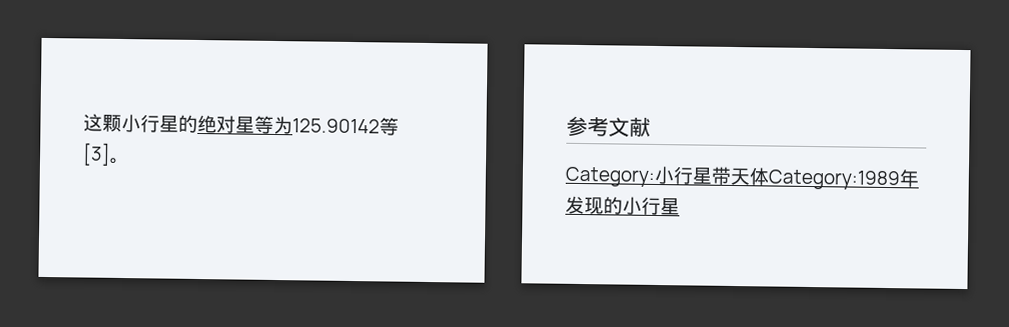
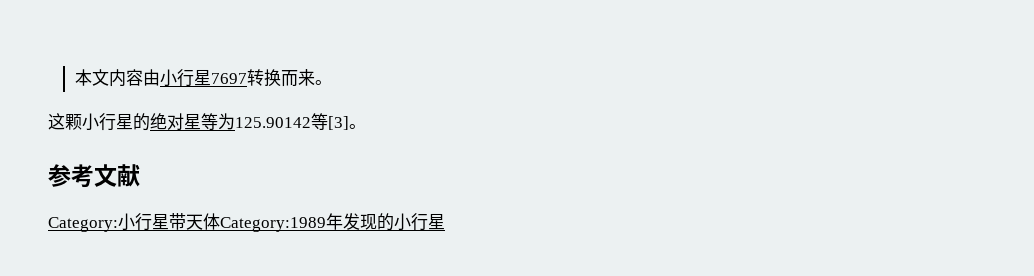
(83, 122) none -> [74,69,332,87] 本文内容由小行星7697转换而来。 //

